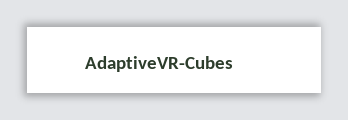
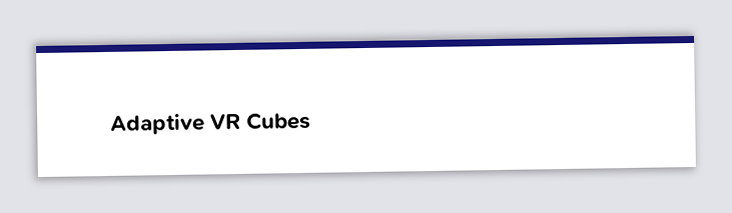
[85,56,233,72] AdaptiveVR-Cubes -> [110,111,312,135] Adaptive VR Cubes

